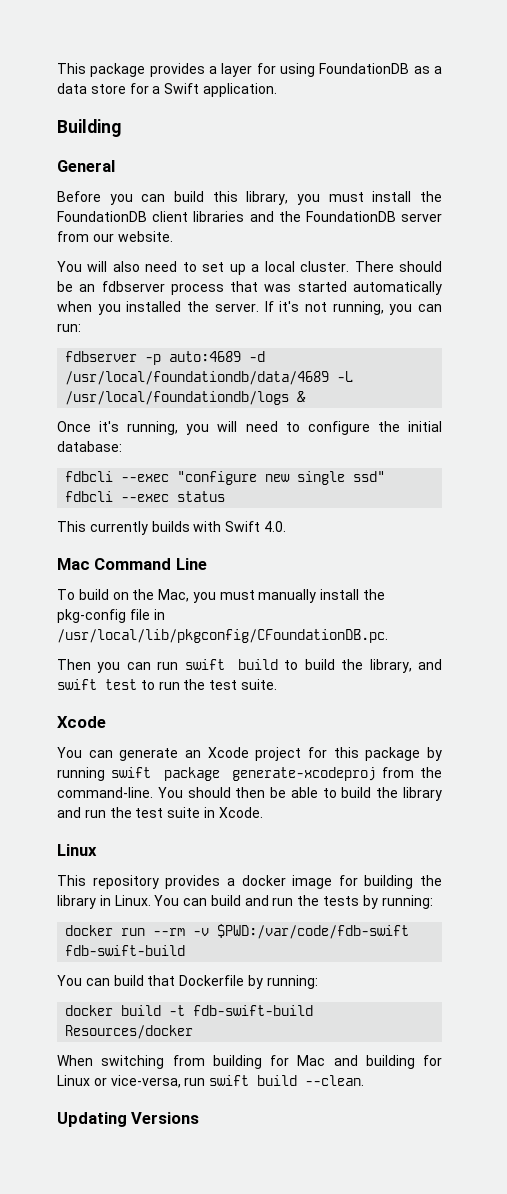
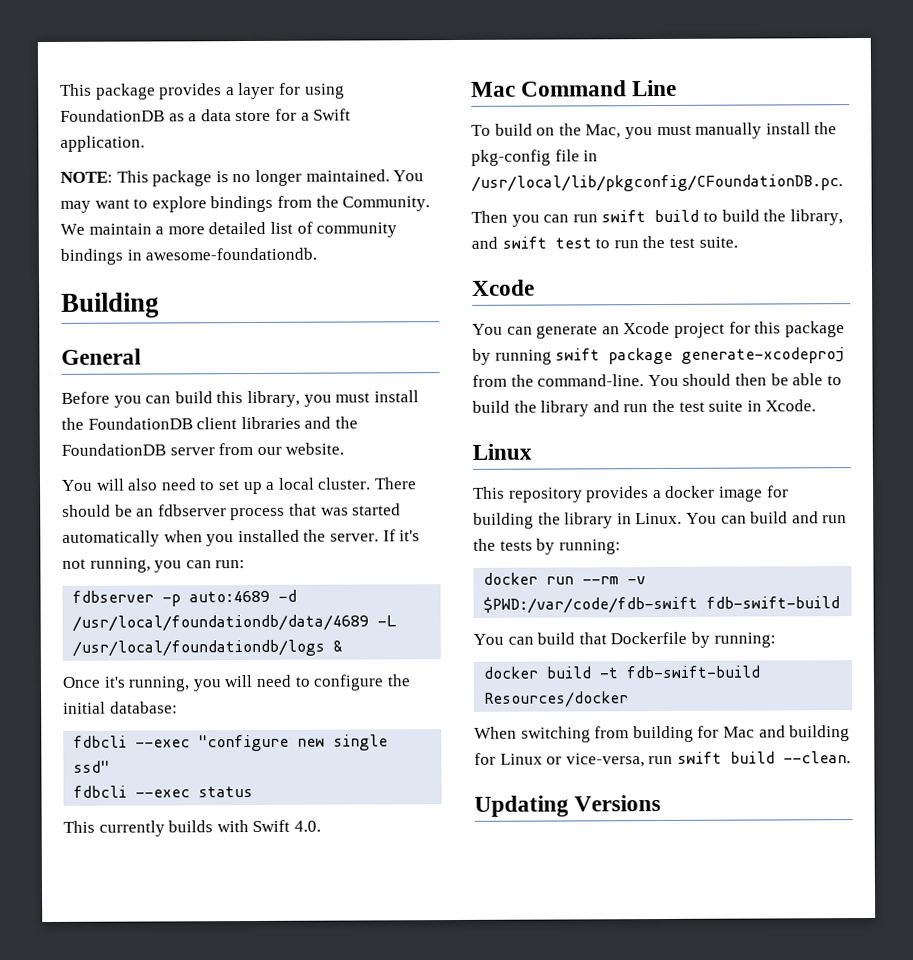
(277, 90) none -> [60,169,425,187] [60,195,431,213] [60,221,398,238] [60,247,318,265] // NOTE: This package is no longer maintained. You may want to explore bindings from the Community. We maintain a more detailed list of community bindings in awesome-foundationdb.

